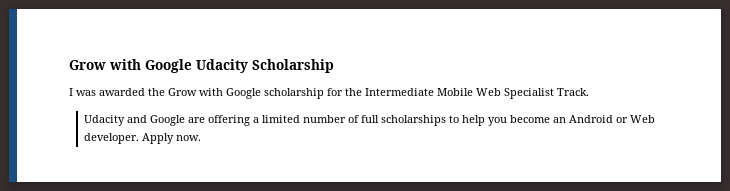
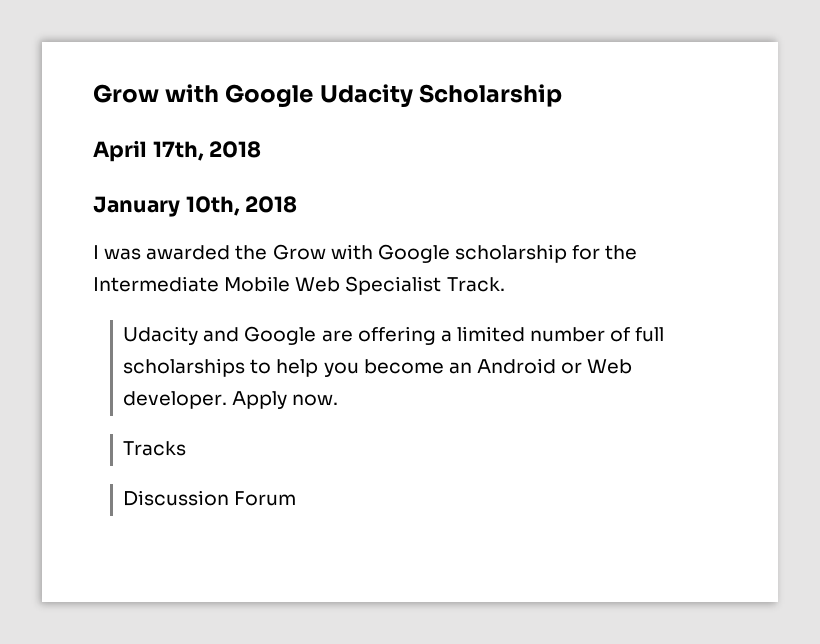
(334, 66) none -> [93,140,262,162] [93,196,298,217] // April 17th, 2018 // January 10th, 2018
(201, 138) none -> [123,441,187,456] [123,490,297,506] // Tracks // Discussion Forum

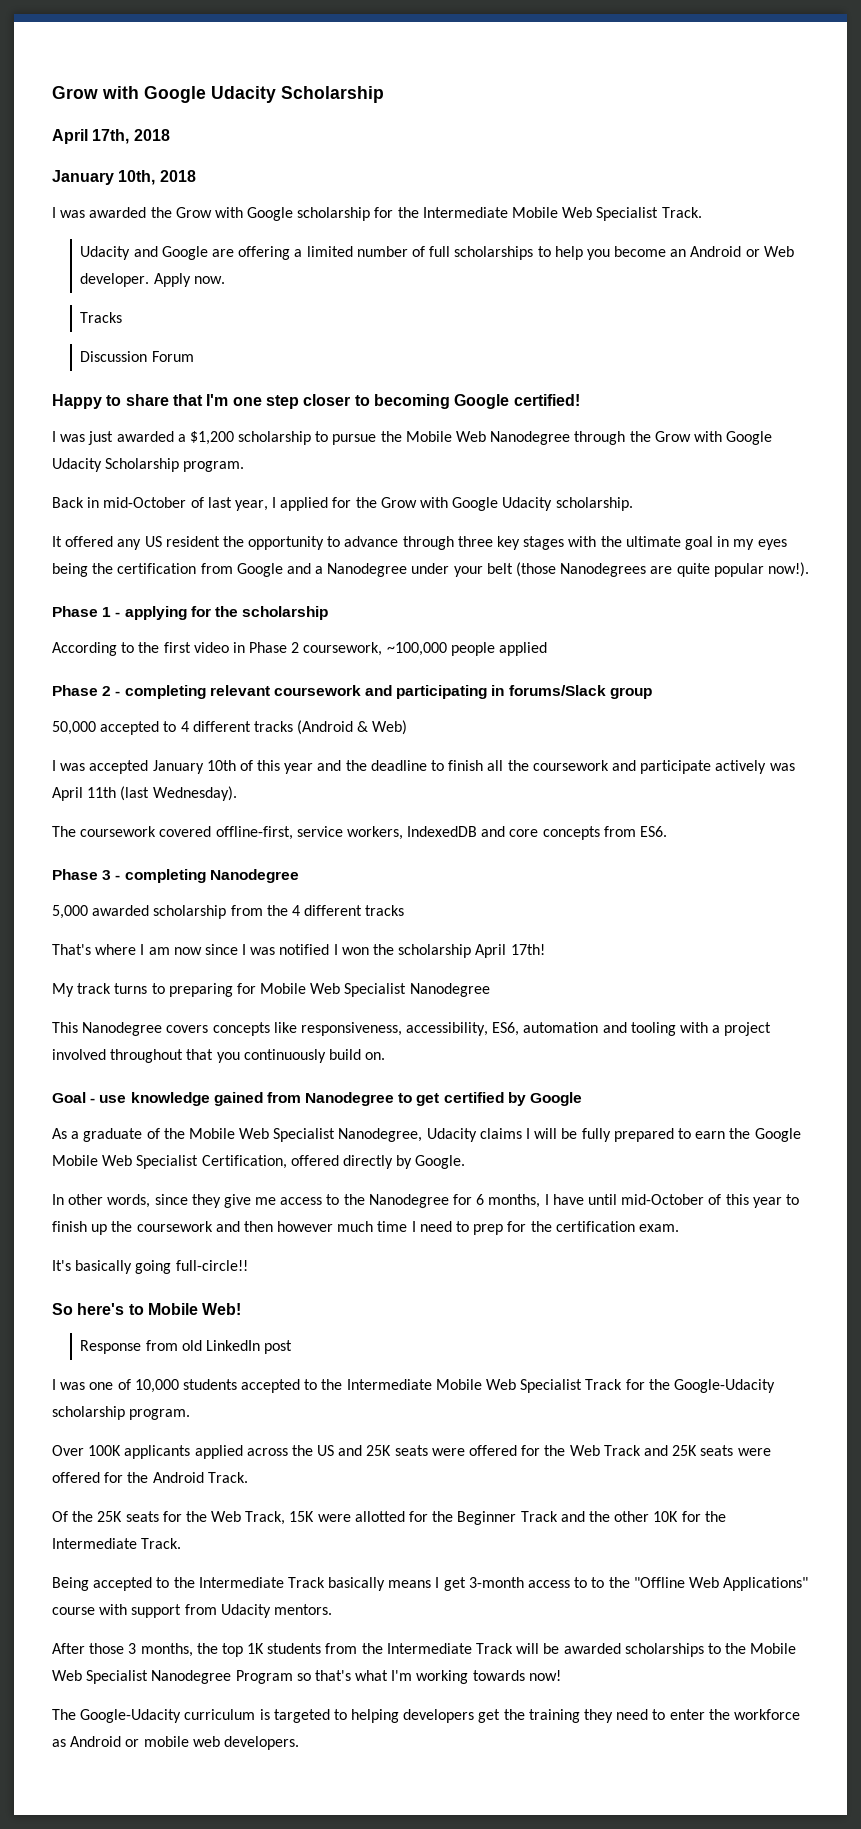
(297, 498) none -> [52,394,580,409] [52,431,773,445] [52,458,245,472] [52,497,633,511] [52,536,787,550] [52,562,809,577] [52,606,329,620] [52,642,548,656] [52,685,652,699] [52,720,408,735] [52,760,795,774] [52,786,237,801] [52,826,668,840] [52,869,299,883] [52,905,405,919] [52,944,545,958] [52,983,490,997] [52,1022,772,1036] [52,1049,386,1063] [52,1092,583,1106] [52,1128,801,1142] [52,1155,466,1169] [52,1194,799,1208] [52,1221,679,1235] [52,1260,248,1274] [52,1303,242,1315] [80,1340,293,1354] [52,1379,775,1393] [52,1406,191,1420] [52,1445,771,1459] [52,1472,248,1483] [52,1511,726,1525] [52,1538,182,1549] [52,1577,809,1591] [52,1604,332,1618] [52,1643,797,1657] [52,1670,561,1684] [52,1709,800,1723] [52,1736,299,1750] // Happy to share that I'm one step closer to becoming Google certified! // I was just awarded a $1,200 scholarship to pursue the Mobile Web Nanodegree through the Grow with Google Udacity Scholarship program. // Back in mid-October of last year, I applied for the Grow with Google Udacity scholarship. // It offered any US resident the opportunity to advance through three key stages with the ultimate goal in my eyes being the certification from Google and a Nanodegree under your belt (those Nanodegrees are quite popular now!). // Phase 1 - applying for the scholarship // According to the first video in Phase 2 coursework, ~100,000 people applied // Phase 2 - completing relevant coursework and participating in forums/Slack group // 50,000 accepted to 4 different tracks (Android & Web) // I was accepted January 10th of this year and the deadline to finish all the coursework and participate actively was April 11th (last Wednesday). // The coursework covered offline-first, service workers, IndexedDB and core concepts from ES6. // Phase 3 - completing Nanodegree // 5,000 awarded scholarship from the 4 different tracks // That's where I am now since I was notified I won the scholarship April 17th! // My track turns to preparing for Mobile Web Specialist Nanodegree // This Nanodegree covers concepts like responsiveness, accessibility, ES6, automation and tooling with a project involved throughout that you continuously build on. // Goal - use knowledge gained from Nanodegree to get certified by Google // As a graduate of the Mobile Web Specialist Nanodegree, Udacity claims I will be fully prepared to earn the Google Mobile Web Specialist Certification, offered directly by Google. // In other words, since they give me access to the Nanodegree for 6 months, I have until mid-October of this year to finish up the coursework and then however much time I need to prep for the certification exam. // It's basically going full-circle!! // So here's to Mobile Web! // Response from old LinkedIn post // I was one of 10,000 students accepted to the Intermediate Mobile Web Specialist Track for the Google-Udacity scholarship program. // Over 100K applicants applied across the US and 25K seats were offered for the Web Track and 25K seats were offered for the Android Track. // Of the 25K seats for the Web Track, 15K were allotted for the Beginner Track and the other 10K for the Intermediate Track. // Being accepted to the Intermediate Track basically means I get 3-month access to to the "Offline Web Applications" course with support from Udacity mentors. // After those 3 months, the top 1K students from the Intermediate Track will be awarded scholarships to the Mobile Web Specialist Nanodegree Program so that's what I'm working towards now! // The Google-Udacity curriculum is targeted to helping developers get the training they need to enter the workforce as Android or mobile web developers.

